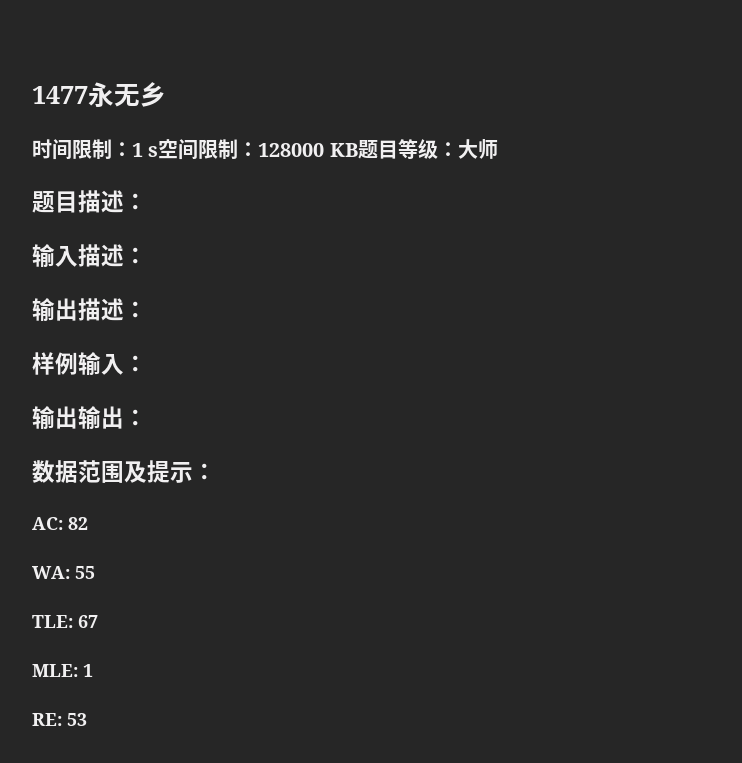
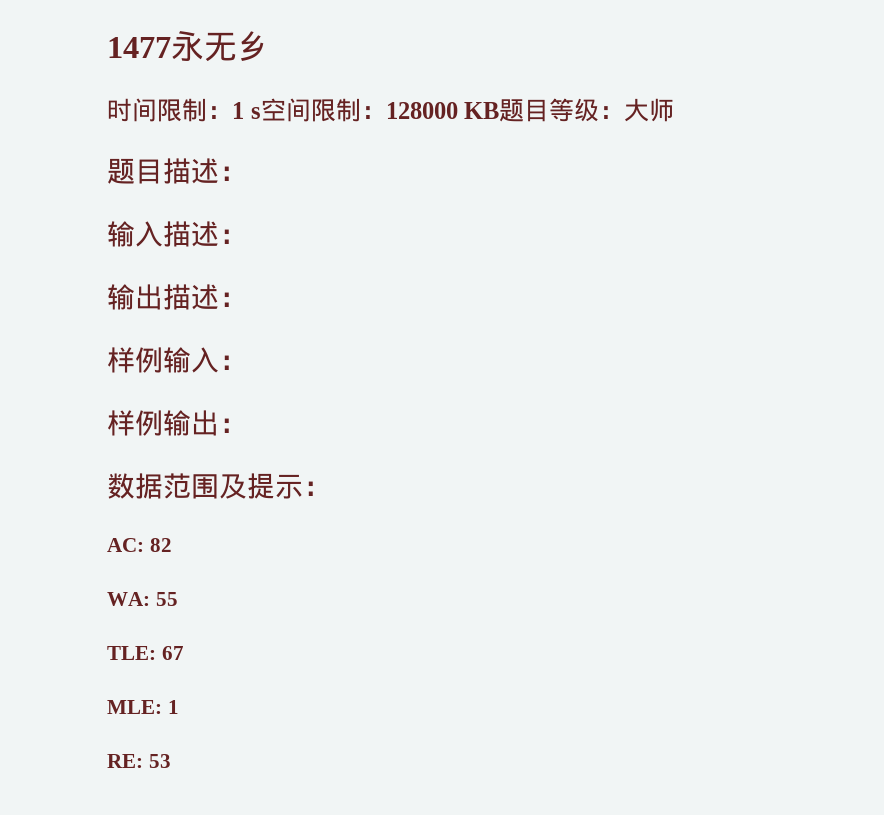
[32,406,78,429] 输出 -> [107,410,163,436] 样例

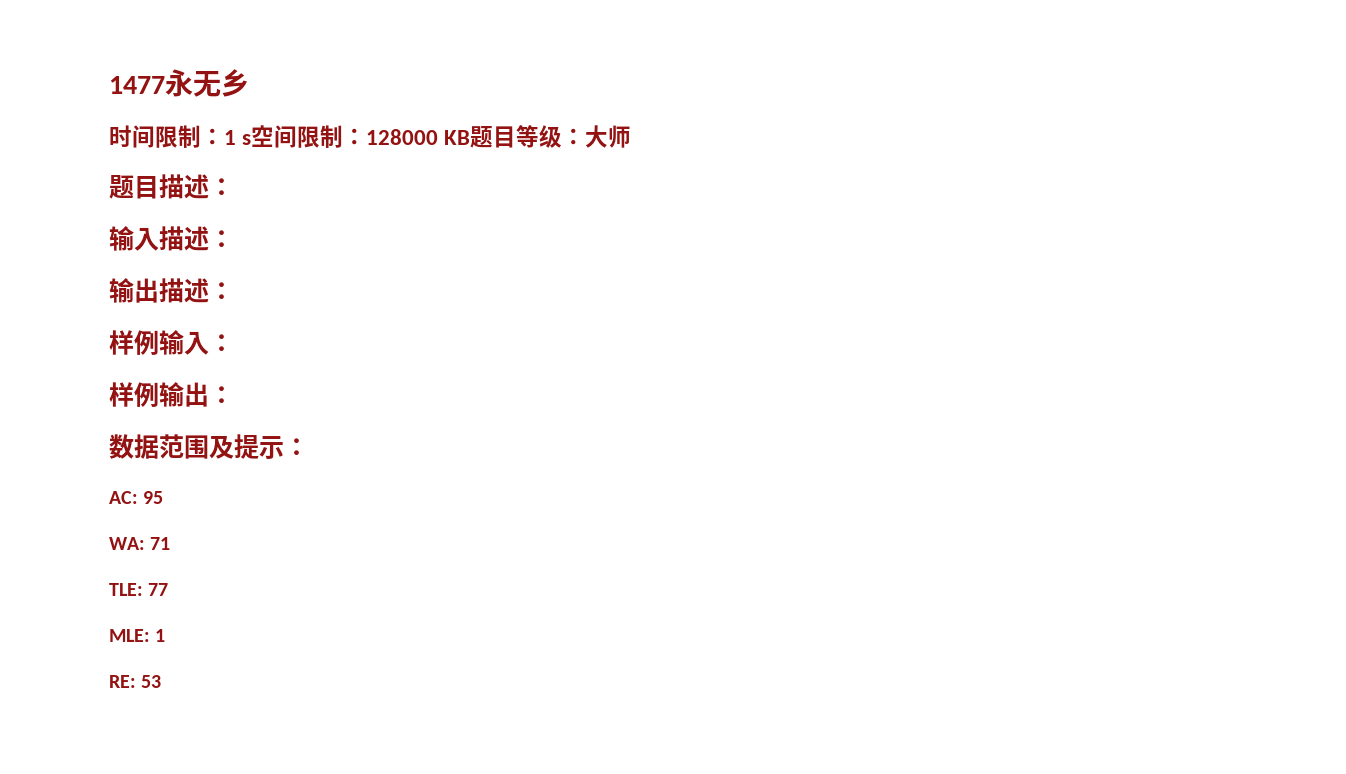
[149,538,172,552] 82 -> [143,491,164,504] 95
[155,592,178,606] 55 -> [150,537,171,550] 71
[161,646,184,660] 67 -> [148,583,169,596] 77

